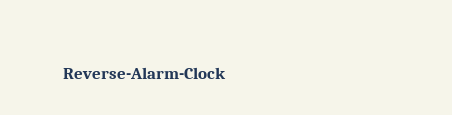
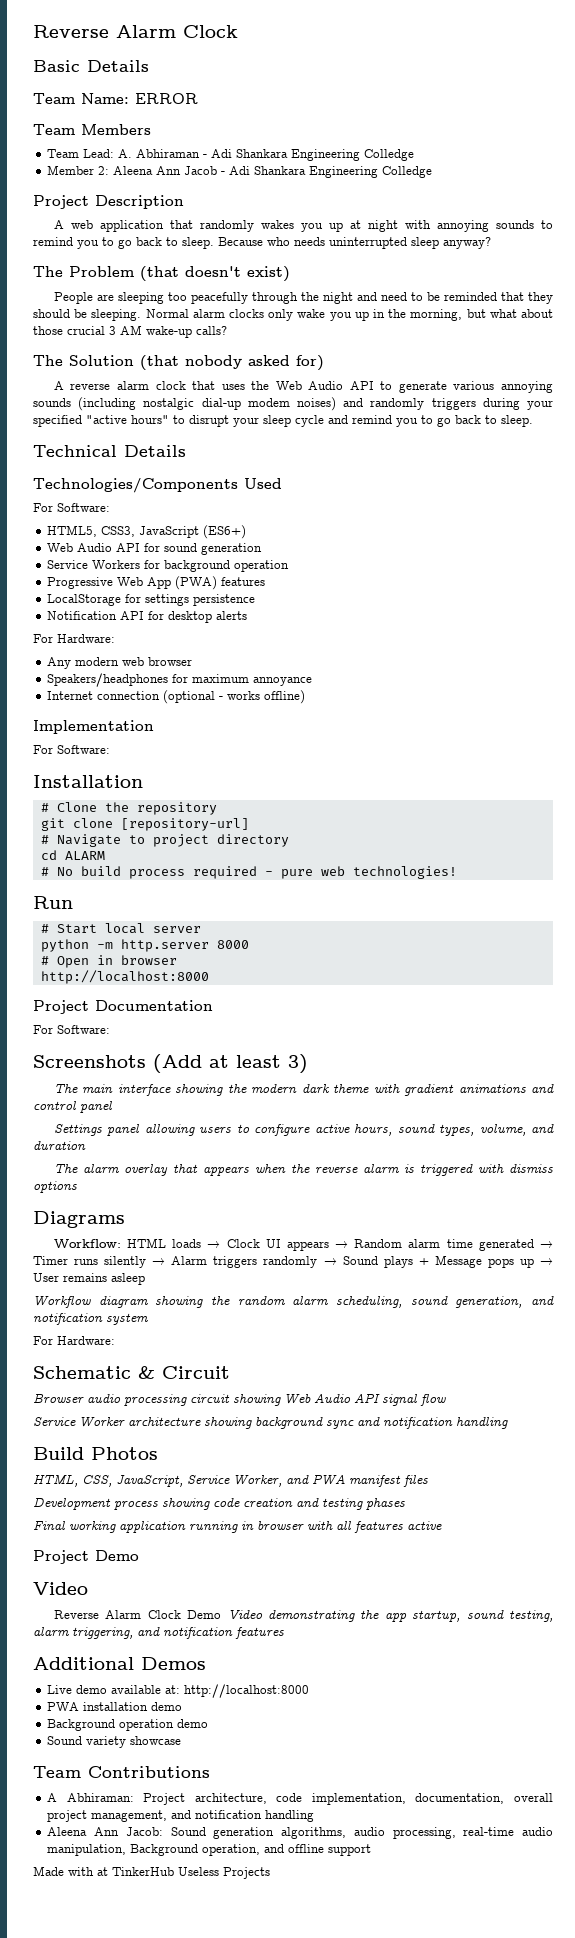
[63,67,226,79] Reverse-Alarm-Clock -> [33,25,238,38] [33,60,149,72] [33,93,198,104] [33,124,151,135] [47,149,415,161] [47,165,433,178] [33,195,184,209] [53,220,553,232] [33,237,491,249] [33,266,290,282] [53,292,553,304] [33,309,553,321] [33,325,227,338] [33,355,324,371] [53,381,554,393] [33,397,553,411] [33,415,533,427] [33,445,186,457] [33,478,282,493] [33,503,110,512] [47,525,247,539] [47,543,263,555] [47,560,290,572] [47,576,266,590] [47,594,256,606] [47,611,248,623] [33,634,115,643] [47,657,193,669] [47,673,313,687] [47,690,306,704] [33,720,154,734] [33,745,110,754] [33,775,143,788] [40,802,217,815] [40,818,249,831] [40,834,289,847] [40,850,105,860] [40,866,457,879] [33,896,73,909] [40,923,201,934] [40,939,249,952] [40,955,177,968] [40,970,209,984] [33,1000,213,1014] [33,1025,110,1034] [33,1054,308,1074] [53,1084,554,1096] [33,1101,113,1113] [53,1124,554,1136] [33,1141,86,1150] [53,1164,554,1176] [33,1181,77,1193] [33,1211,125,1228] [53,1238,553,1251] [33,1255,553,1268] [33,1273,145,1285] [33,1295,554,1308] [33,1313,148,1325] [33,1336,115,1345] [33,1366,230,1379] [33,1393,446,1406] [33,1416,508,1429] [33,1447,158,1460] [33,1474,428,1487] [33,1497,405,1510] [33,1521,442,1533] [33,1550,139,1564] [33,1582,88,1595] [53,1609,553,1622] [33,1627,284,1639] [33,1657,206,1670] [47,1684,310,1698] [47,1702,183,1711] [47,1719,209,1731] [47,1736,182,1748] [33,1766,210,1778] [47,1793,553,1805] [47,1810,315,1822] [47,1827,554,1839] [47,1844,372,1856] [33,1866,270,1879] Reverse Alarm Clock // Basic Details // Team Name: ERROR // Team Members // Team Lead: A. Abhiraman - Adi Shankara Engineering Colledge // Member 2: Aleena Ann Jacob - Adi Shankara Engineering Colledge // Project Description // A web application that randomly wakes you up at night with annoying sounds to remind you to go back to sleep. Because who needs uninterrupted sleep anyway? // The Problem (that doesn't exist) // People are sleeping too peacefully through the night and need to be reminded that they should be sleeping. Normal alarm clocks only wake you up in the morning, but what about those crucial 3 AM wake-up calls? // The Solution (that nobody asked for) // A reverse alarm clock that uses the Web Audio API to generate various annoying sounds (including nostalgic dial-up modem noises) and randomly triggers during your specified "active hours" to disrupt your sleep cycle and remind you to go back to sleep. // Technical Details // Technologies/Components Used // For Software: // HTML5, CSS3, JavaScript (ES6+) // Web Audio API for sound generation // Service Workers for background operation // Progressive Web App (PWA) features // LocalStorage for settings persistence // Notification API for desktop alerts // For Hardware: // Any modern web browser // Speakers/headphones for maximum annoyance // Internet connection (optional - works offline) // Implementation // For Software: // Installation // # Clone the repository // git clone [repository-url] // # Navigate to project directory // cd ALARM // # No build process required - pure web technologies! // Run // # Start local server // python -m http.server 8000 // # Open in browser // http://localhost:8000 // Project Documentation // For Software: // Screenshots (Add at least 3) // The main interface showing the modern dark theme with gradient animations and control panel // Settings panel allowing users to configure active hours, sound types, volume, and duration // The alarm overlay that appears when the reverse alarm is triggered with dismiss options // Diagrams // Workflow: HTML loads → Clock UI appears → Random alarm time generated → Timer runs silently → Alarm triggers randomly → Sound plays + Message pops up → User remains asleep // Workflow diagram showing the random alarm scheduling, sound generation, and notification system // For Hardware: // Schematic & Circuit // Browser audio processing circuit showing Web Audio API signal flow // Service Worker architecture showing background sync and notification handling // Build Photos // HTML, CSS, JavaScript, Service Worker, and PWA manifest files // Development process showing code creation and testing phases // Final working application running in browser with all features active // Project Demo // Video // Reverse Alarm Clock Demo Video demonstrating the app startup, sound testing, alarm triggering, and notification features // Additional Demos // Live demo available at: http://localhost:8000 // PWA installation demo // Background operation demo // Sound variety showcase // Team Contributions // A Abhiraman: Project architecture, code implementation, documentation, overall project management, and notification handling // Aleena Ann Jacob: Sound generation algorithms, audio processing, real-time audio manipulation, Background operation, and offline support // Made with at TinkerHub Useless Projects

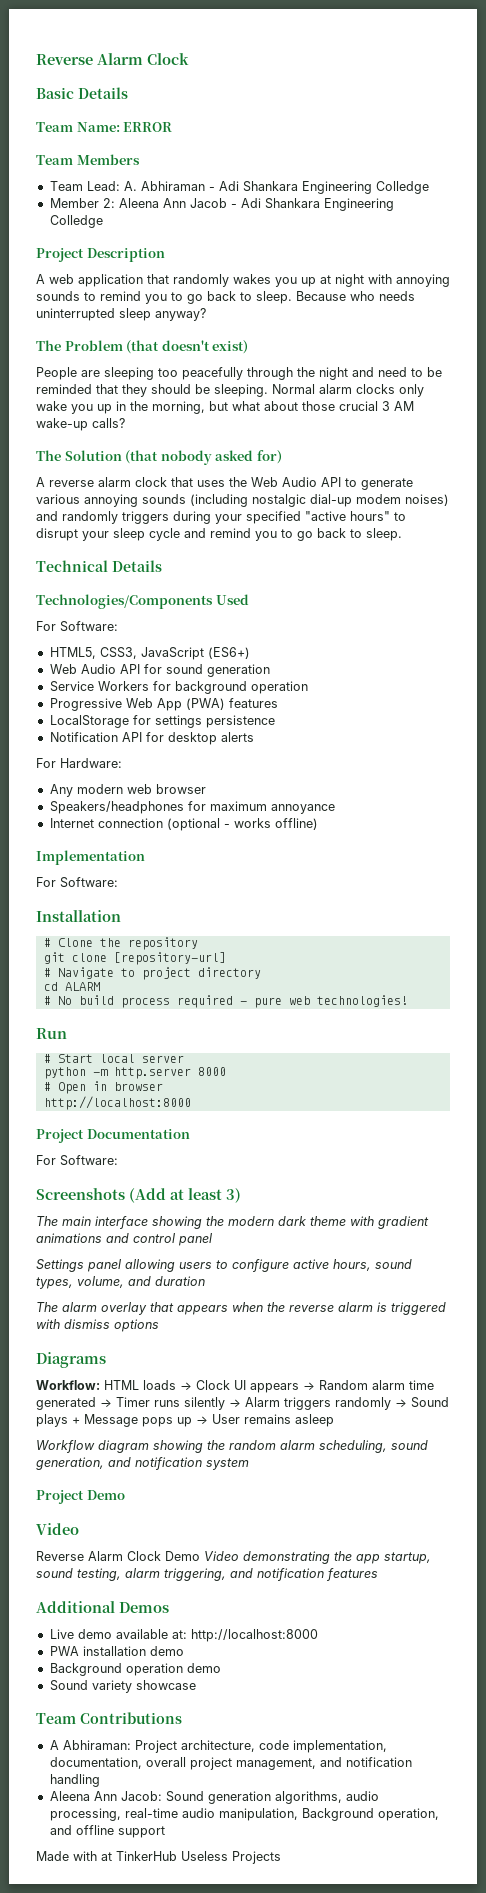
[33,1336,115,1345] [33,1366,230,1379] [33,1393,446,1406] [33,1416,508,1429] [33,1447,158,1460] [33,1474,428,1487] [33,1497,405,1510] [33,1521,442,1533] // For Hardware: // Schematic & Circuit // Browser audio processing circuit showing Web Audio API signal flow // Service Worker architecture showing background sync and notification handling // Build Photos // HTML, CSS, JavaScript, Service Worker, and PWA manifest files // Development process showing code creation and testing phases // Final working application running in browser with all features active -> (249, 1464) none

